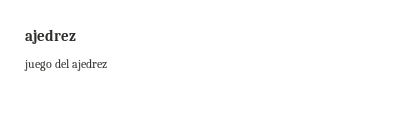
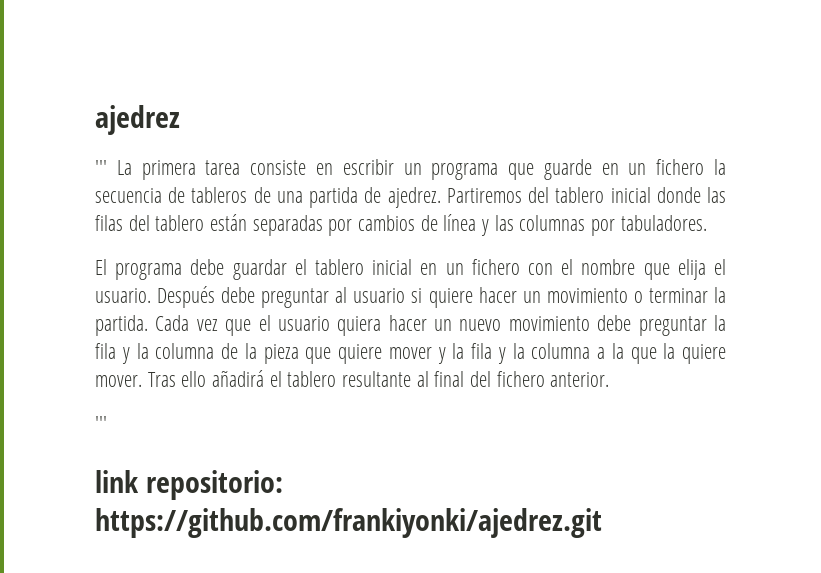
[24,59,108,71] juego del ajedrez -> [95,159,727,180] [95,187,727,208] [95,214,707,236] [95,259,726,280] [95,286,727,308] [95,315,726,336] [95,343,726,364] [95,370,610,387] [95,416,107,431] [95,470,283,500] [95,508,602,538] ''' La primera tarea consiste en escribir un programa que guarde en un fichero la secuencia de tableros de una partida de ajedrez. Partiremos del tablero inicial donde las filas del tablero están separadas por cambios de línea y las columnas por tabuladores. // El programa debe guardar el tablero inicial en un fichero con el nombre que elija el usuario. Después debe preguntar al usuario si quiere hacer un movimiento o terminar la partida. Cada vez que el usuario quiera hacer un nuevo movimiento debe preguntar la fila y la columna de la pieza que quiere mover y la fila y la columna a la que la quiere mover. Tras ello añadirá el tablero resultante al final del fichero anterior. // ''' // link repositorio: https://github.com/frankiyonki/ajedrez.git

